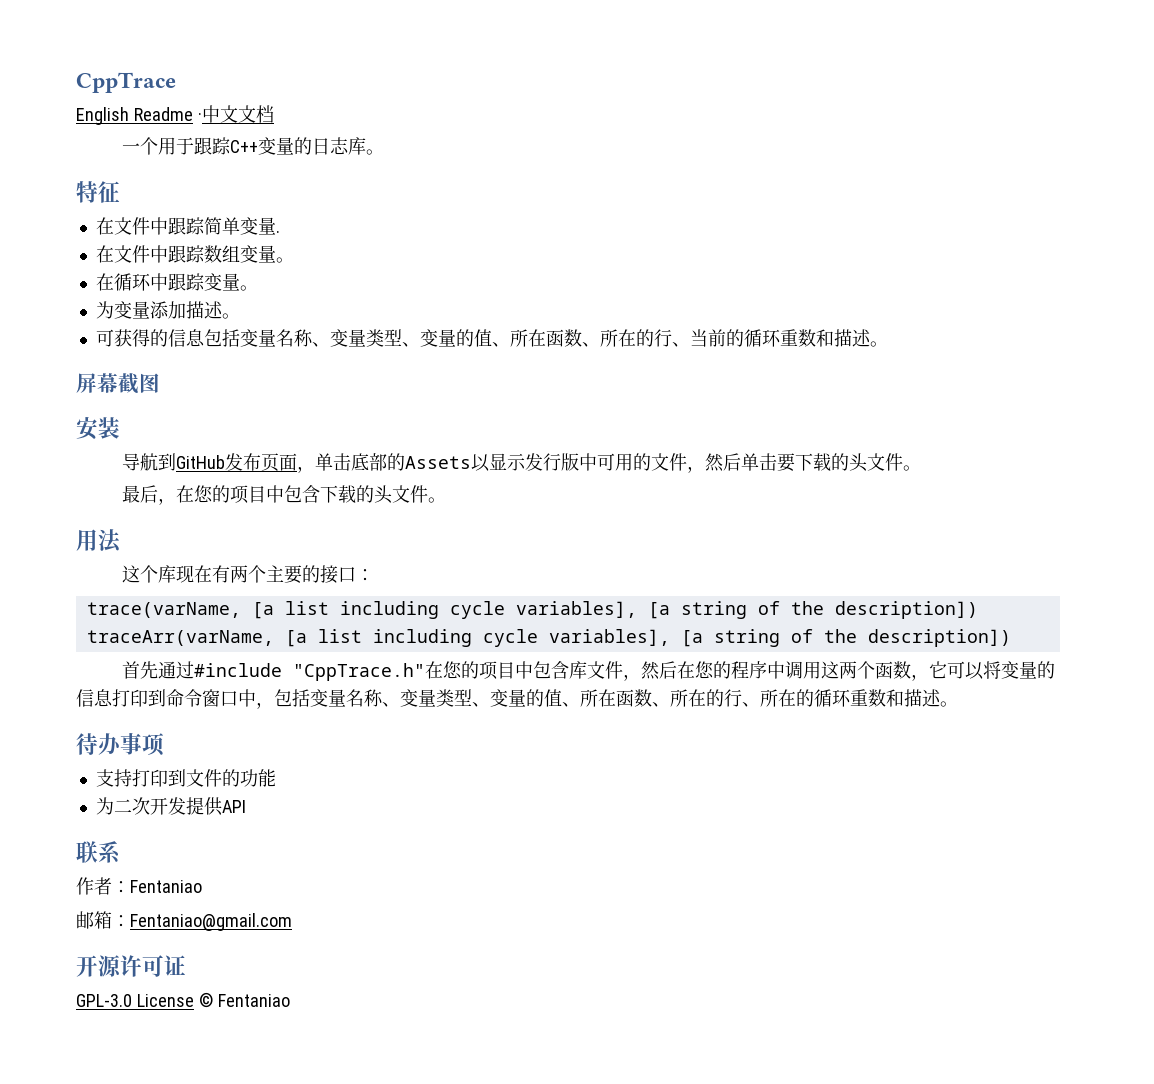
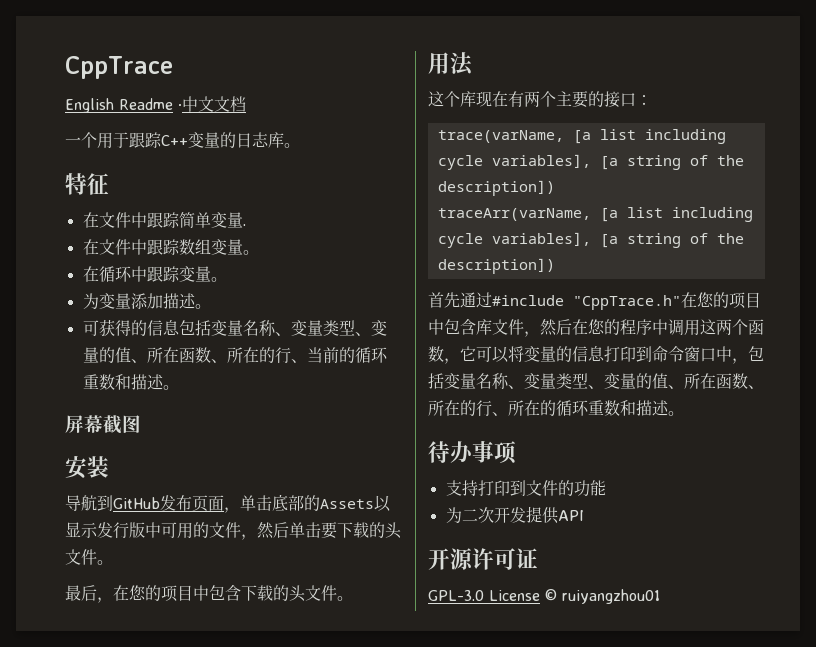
[76,841,120,864] [76,877,202,895] [76,911,292,931] // 联系 // 作者：Fentaniao // 邮箱：Fentaniao@gmail.com -> (584, 515) none
[217,994,290,1007] Fentaniao -> [562,589,660,604] ruiyangzhou01

